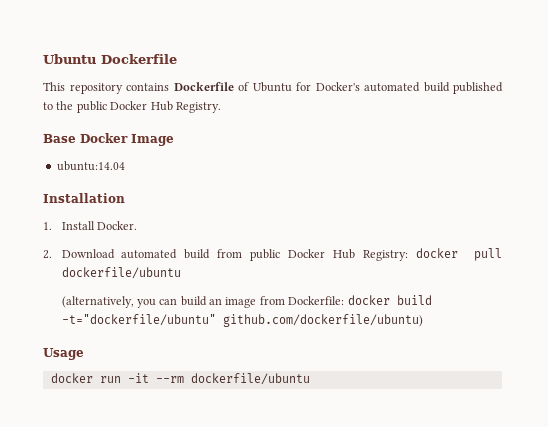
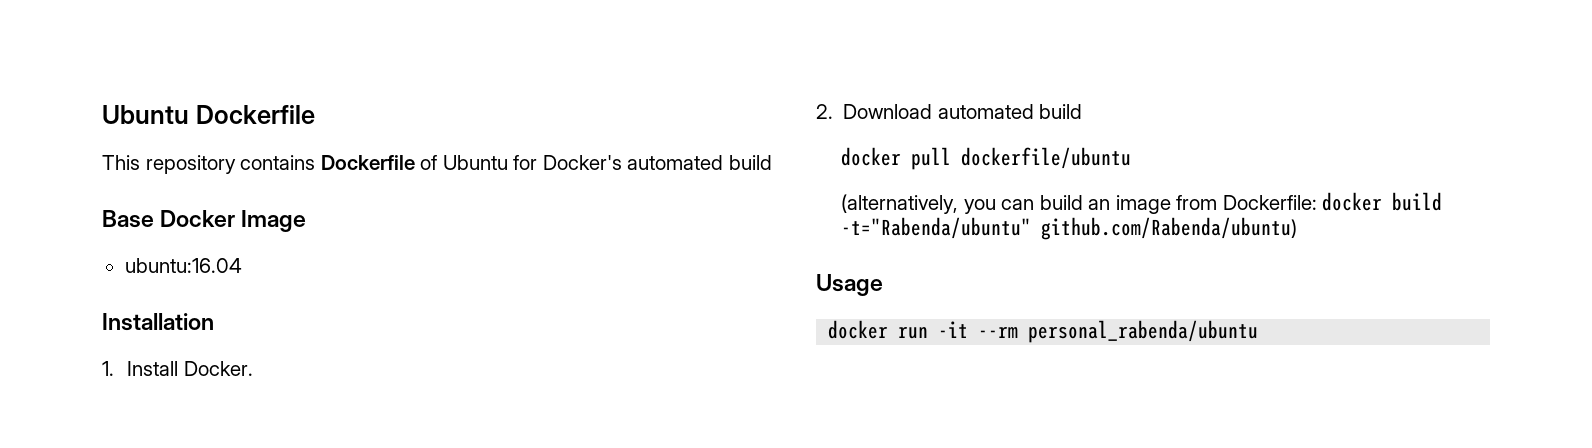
[453,82,503,94] [43,101,221,113] published to the public Docker Hub Registry. -> (772, 162) none
[56,161,125,171] ubuntu:14.04 -> [124,258,242,273] ubuntu:16.04
[217,249,408,261] from public Docker Hub Registry: -> (1083, 111) //
[61,314,423,327] -t="dockerfile/ubuntu" github.com/dockerfile/ubuntu) -> [841,217,1298,240] -t="Rabenda/ubuntu" github.com/Rabenda/ubuntu)
[190,373,310,385] dockerfile/ubuntu -> [1028,320,1259,343] personal_rabenda/ubuntu

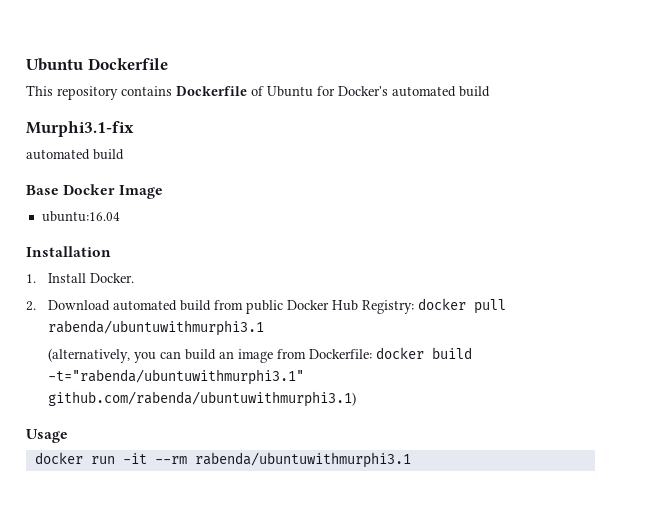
(772, 162) none -> [26,121,134,137] [26,149,124,160] // Murphi3.1-fix // automated build
(1083, 111) // -> [213,300,414,314] from public Docker Hub Registry:
[961,147,1132,169] dockerfile/ubuntu -> [47,320,264,336] rabenda/ubuntuwithmurphi3.1
[841,217,1298,240] -t="Rabenda/ubuntu" github.com/Rabenda/ubuntu) -> [47,369,304,385] [47,391,356,407] -t="rabenda/ubuntuwithmurphi3.1" github.com/rabenda/ubuntuwithmurphi3.1)
[1028,320,1259,343] personal_rabenda/ubuntu -> [194,452,411,468] rabenda/ubuntuwithmurphi3.1

